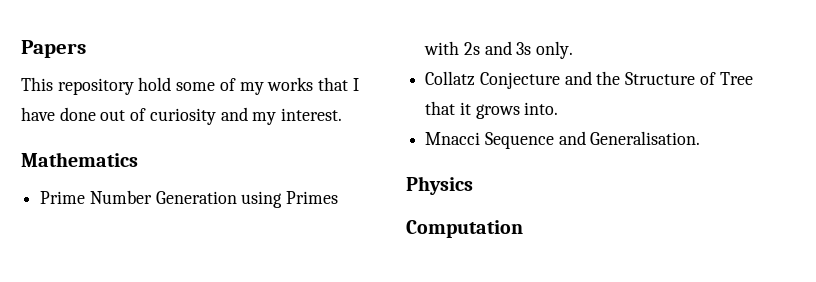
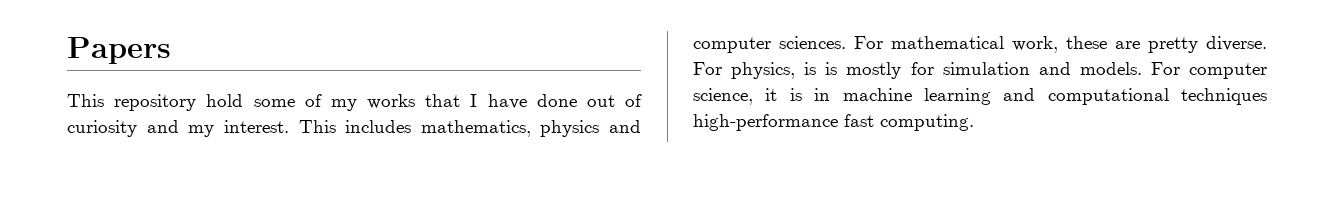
[21,152,138,167] [40,190,339,208] [424,41,574,59] [425,71,753,89] [425,101,559,119] [425,131,701,149] [406,176,473,195] [406,220,523,238] // Mathematics // Prime Number Generation using Primes with 2s and 3s only. // Collatz Conjecture and the Structure of Tree that it grows into. // Mnacci Sequence and Generalisation. // Physics // Computation -> [298,120,641,137] [693,36,1267,53] [693,62,1267,79] [693,88,1267,105] [693,114,974,131] This includes mathematics, physics and computer sciences. For mathematical work, these are pretty diverse. For physics, is is mostly for simulation and models. For computer science, it is in machine learning and computational techniques high-performance fast computing.

